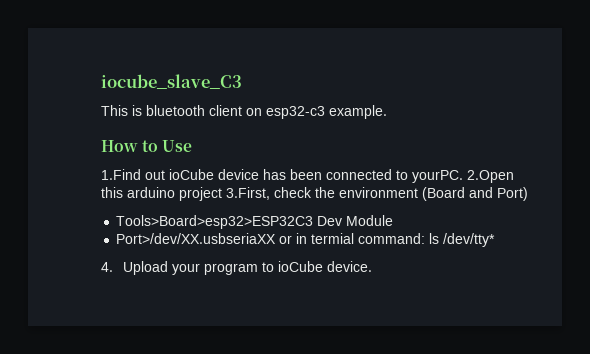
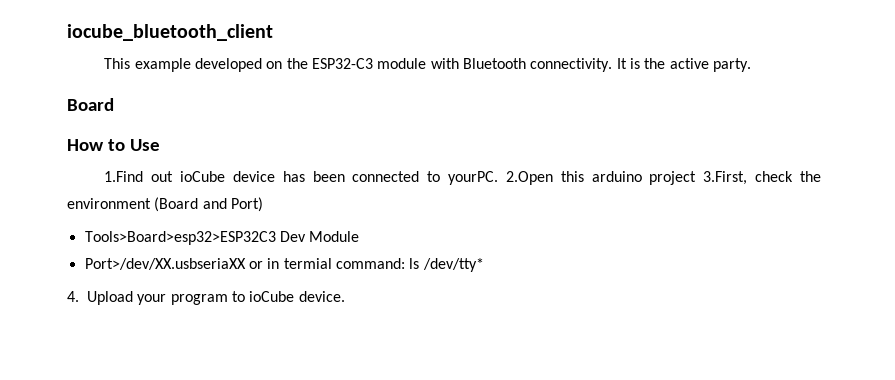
[101,74,242,89] iocube_slave_C3 -> [67,24,273,41] iocube_bluetooth_client
[132,105,387,119] is bluetooth client on esp32-c3 example. -> [134,58,751,72] [67,98,114,111] example developed on the ESP32-C3 module with Bluetooth connectivity. It is the active party. // Board

